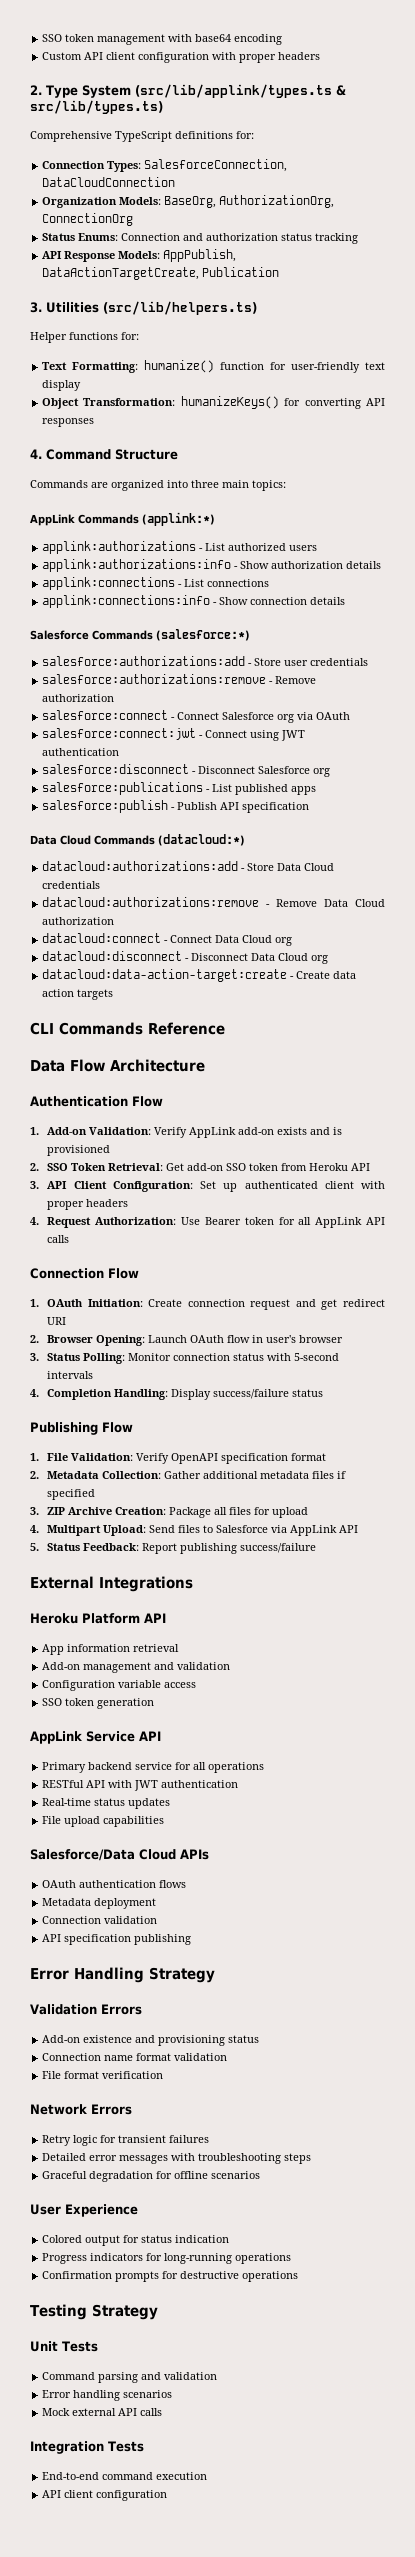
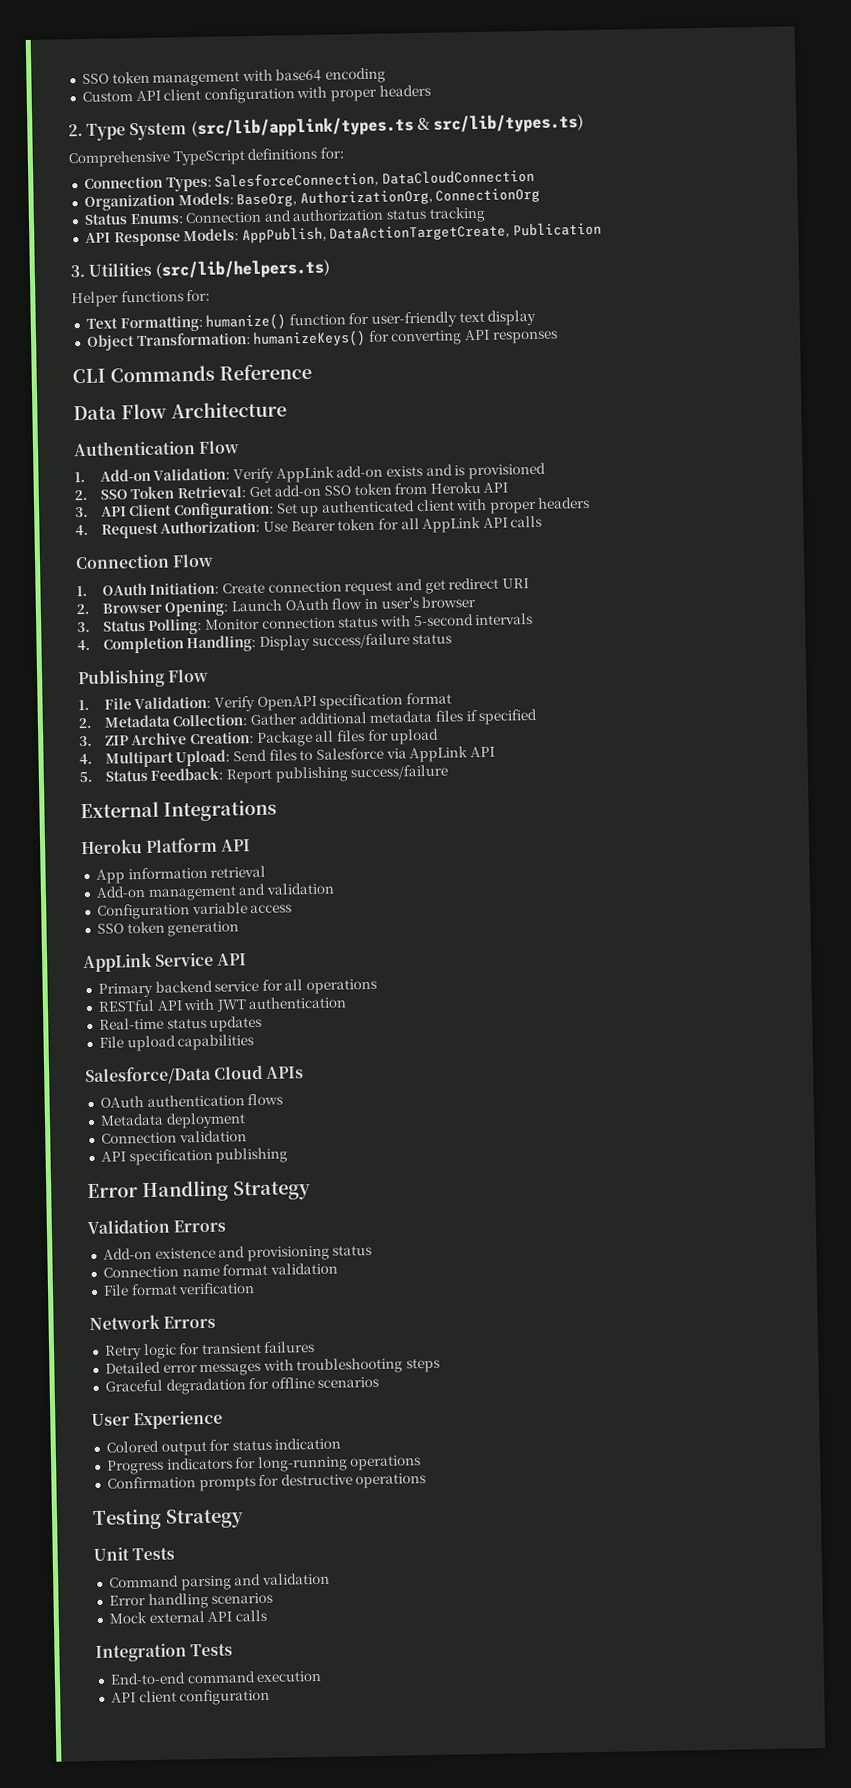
[30,449,178,460] [30,480,286,491] [30,512,215,526] [42,541,318,554] [42,559,382,572] [42,577,270,590] [42,595,346,608] [30,629,250,641] [42,656,369,666] [42,674,317,684] [42,694,115,702] [42,710,351,723] [42,728,306,741] [42,748,120,756] [42,764,331,777] [42,782,317,795] [42,800,310,813] [30,834,245,846] [42,861,335,871] [42,881,101,889] [42,897,385,907] [42,917,115,925] [42,933,293,946] [42,951,329,964] [42,969,357,982] [42,989,114,1000] // 4. Command Structure // Commands are organized into three main topics: // AppLink Commands (applink:*) // applink:authorizations - List authorized users // applink:authorizations:info - Show authorization details // applink:connections - List connections // applink:connections:info - Show connection details // Salesforce Commands (salesforce:*) // salesforce:authorizations:add - Store user credentials // salesforce:authorizations:remove - Remove authorization // salesforce:connect - Connect Salesforce org via OAuth // salesforce:connect:jwt - Connect using JWT authentication // salesforce:disconnect - Disconnect Salesforce org // salesforce:publications - List published apps // salesforce:publish - Publish API specification // Data Cloud Commands (datacloud:*) // datacloud:authorizations:add - Store Data Cloud credentials // datacloud:authorizations:remove - Remove Data Cloud authorization // datacloud:connect - Connect Data Cloud org // datacloud:disconnect - Disconnect Data Cloud org // datacloud:data-action-target:create - Create data action targets -> (558, 337) none

